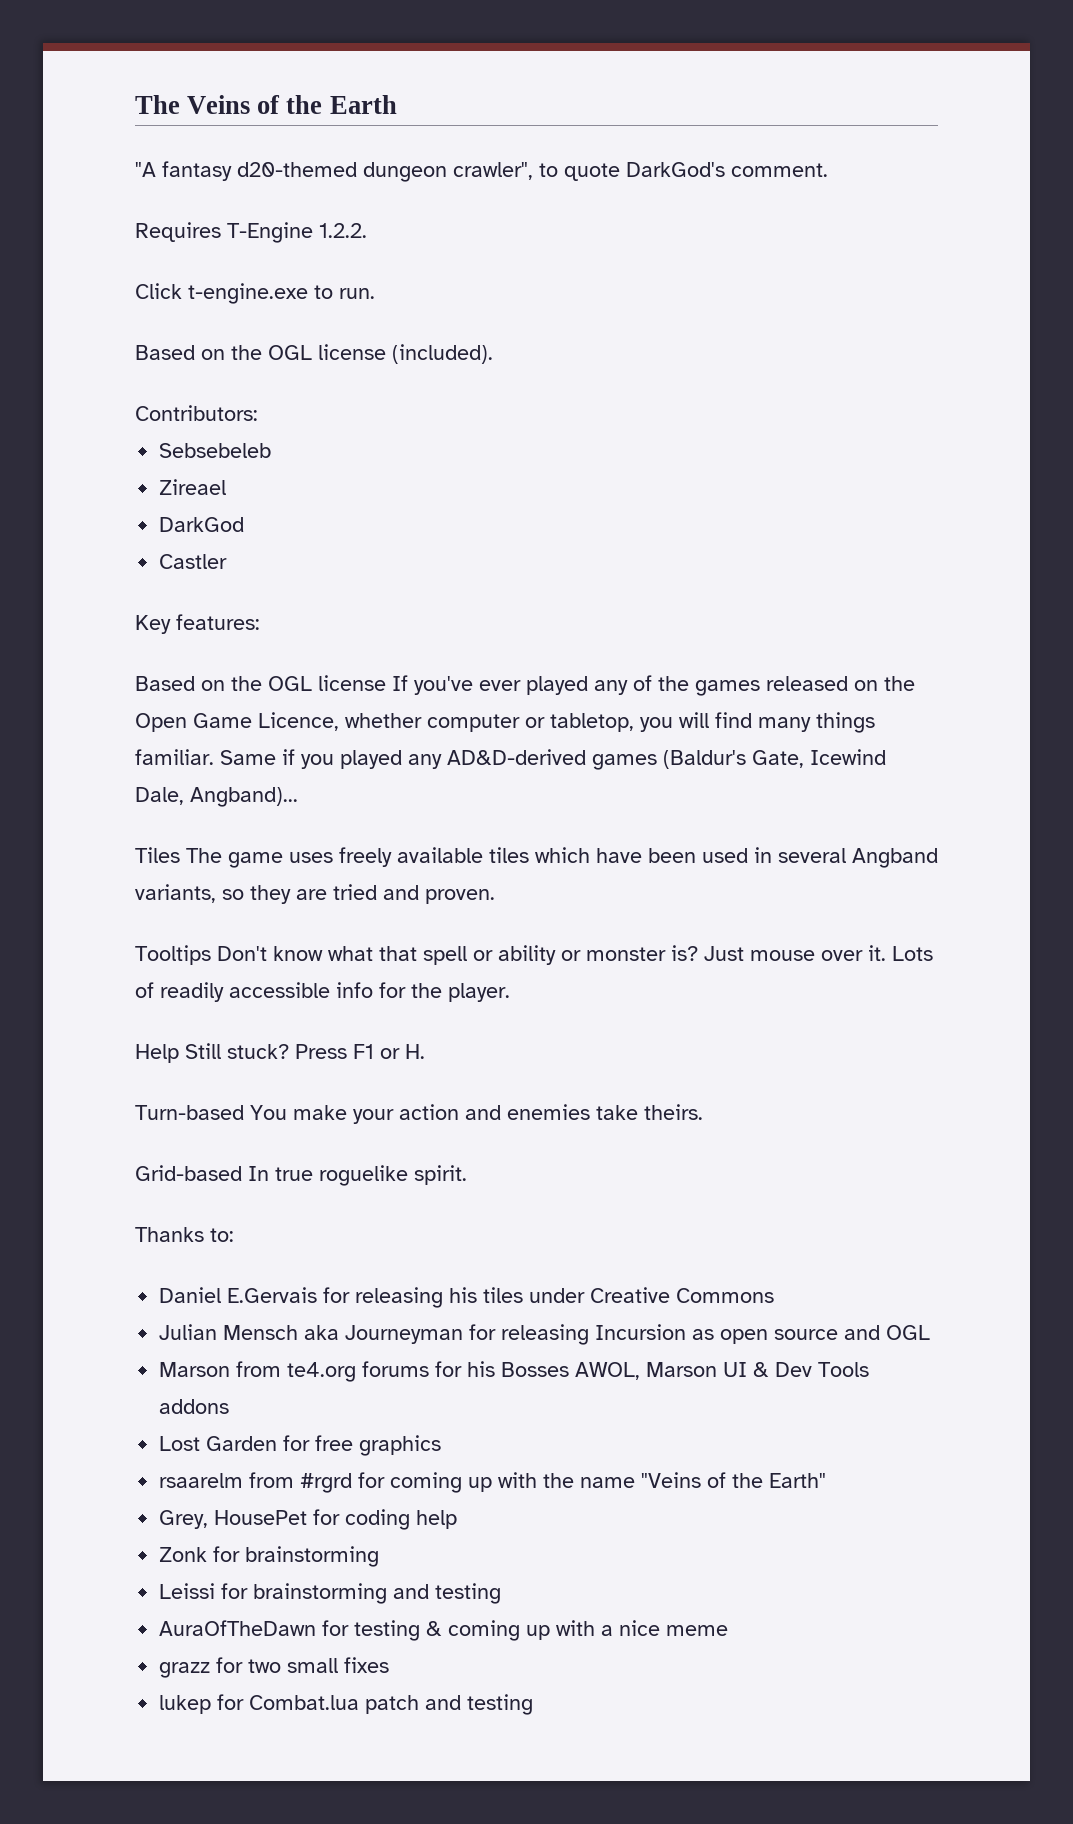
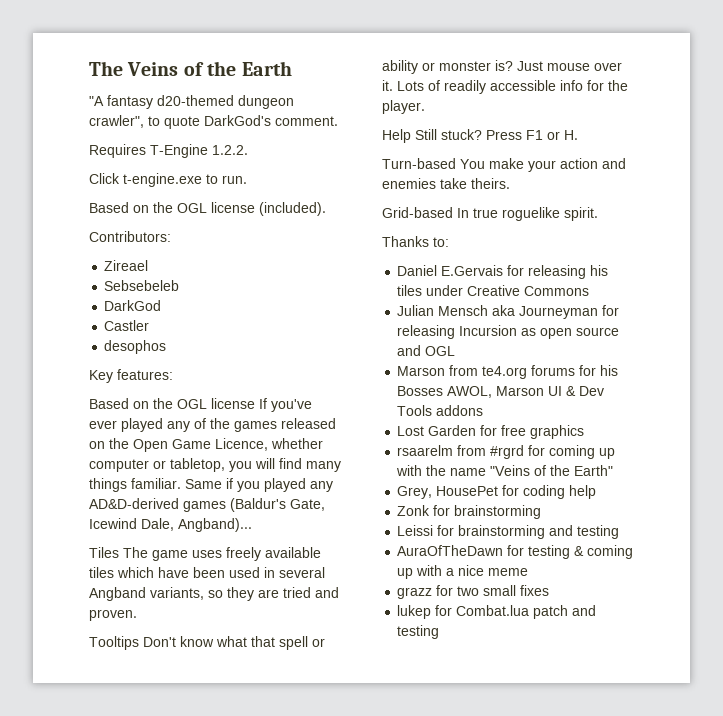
(258, 413) none -> [104,260,149,271] // Zireael
[159,479,227,495] // Zireael -> (180, 285) none
(228, 561) none -> [104,340,167,354] // desophos

